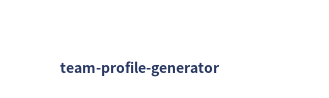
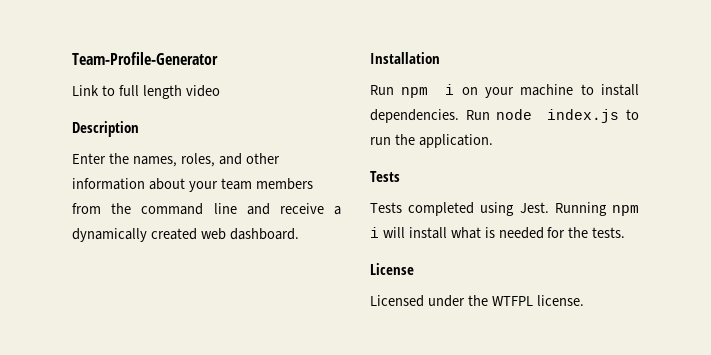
[60,61,220,77] team-profile-generator -> [72,52,218,65] [72,85,220,99] [72,121,139,137] [72,153,280,167] [72,178,313,192] [72,203,341,215] [72,228,299,242] [370,52,440,64] [370,84,639,98] [370,109,639,123] [370,134,493,148] [370,171,400,182] [370,202,639,216] [370,227,626,239] [370,263,414,275] [370,295,584,307] Team-Profile-Generator // Link to full length video // Description // Enter the names, roles, and other information about your team members from the command line and receive a dynamically created web dashboard. // Installation // Run npm i on your machine to install dependencies. Run node index.js to run the application. // Tests // Tests completed using Jest. Running npm i will install what is needed for the tests. // License // Licensed under the WTFPL license.

